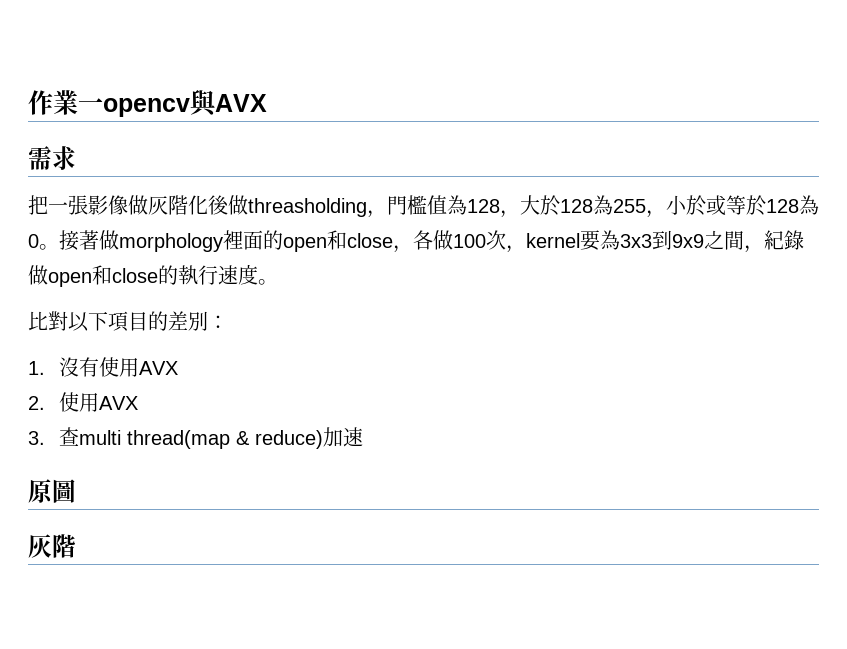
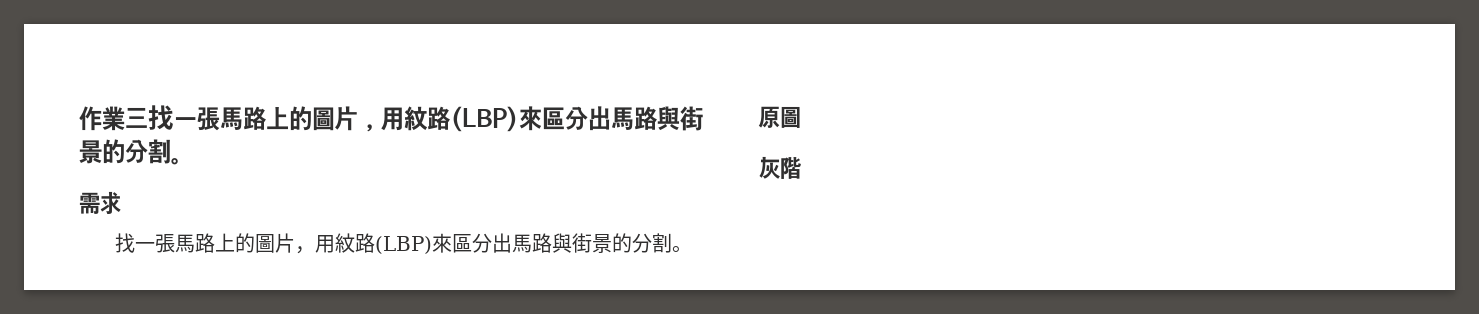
[78,89,267,117] [28,146,76,170] [28,195,819,218] [28,230,804,253] [28,264,278,287] [28,311,228,332] [28,357,178,377] [28,392,138,412] [28,427,363,449] 一opencv與AVX // 需求 // 把一張影像做灰階化後做threasholding，門檻值為128，大於128為255，小於或等於128為0。接著做morphology裡面的open和close，各做100次，kernel要為3x3到9x9之間，紀錄做open和close的執行速度。 // 比對以下項目的差別： // 1.沒有使用AVX // 2.使用AVX // 3.查multi thread(map & reduce)加速 -> [125,105,703,132] [79,139,183,165] [79,191,121,215] [114,233,692,254] 三找一張馬路上的圖片，用紋路(LBP)來區分出馬路與街景的分割。 // 需求 // 找一張馬路上的圖片，用紋路(LBP)來區分出馬路與街景的分割。

